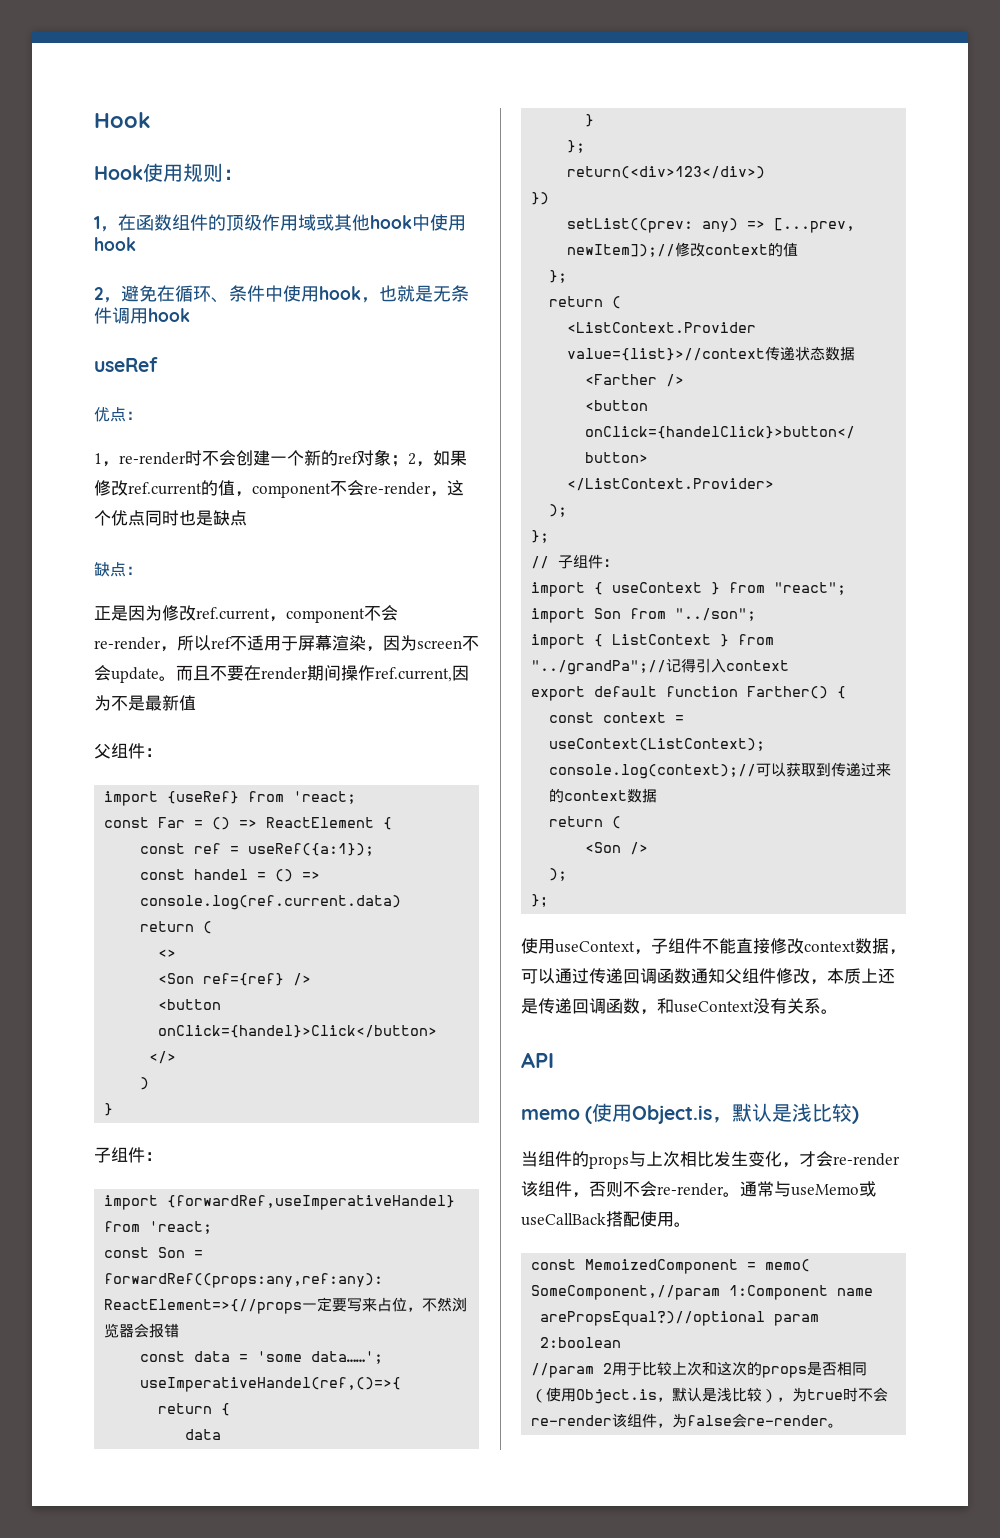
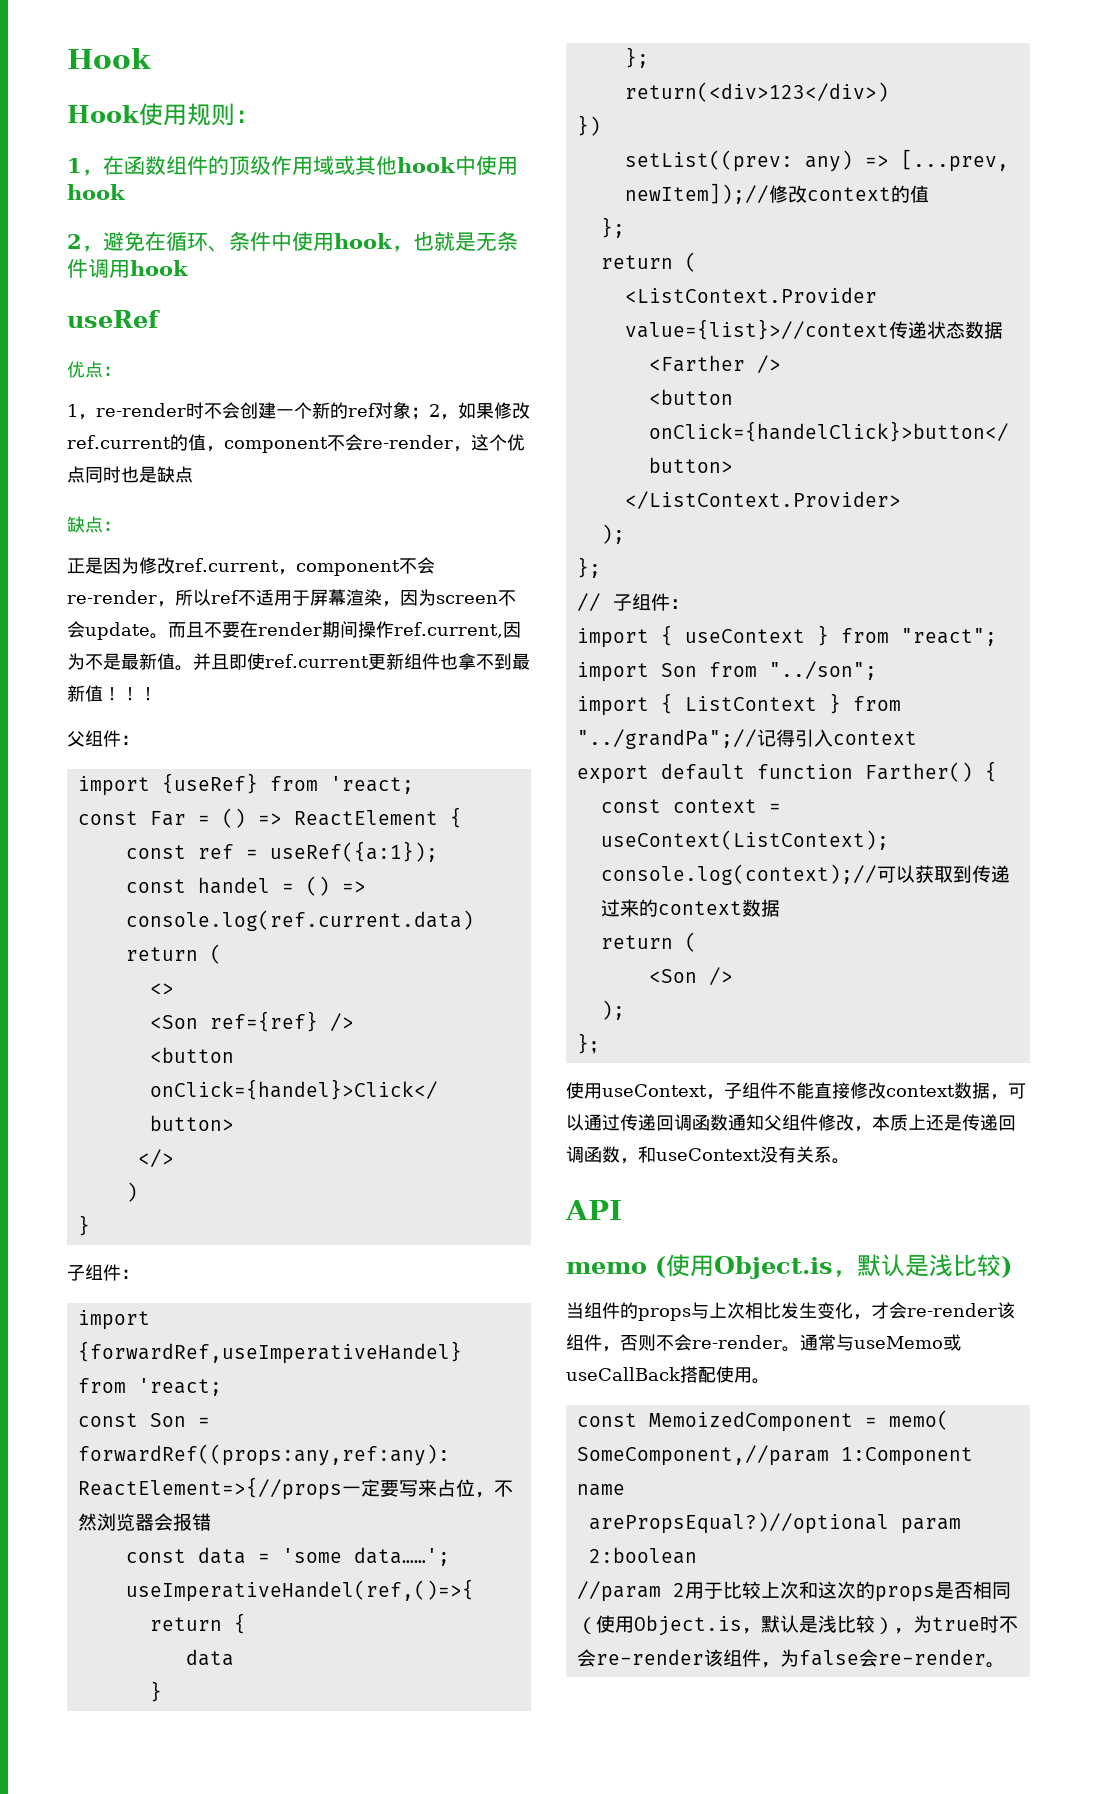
(196, 703) none -> [175,653,530,671] [67,685,157,702] 。并且即使ref.current更新组件也拿不到最新值！！！

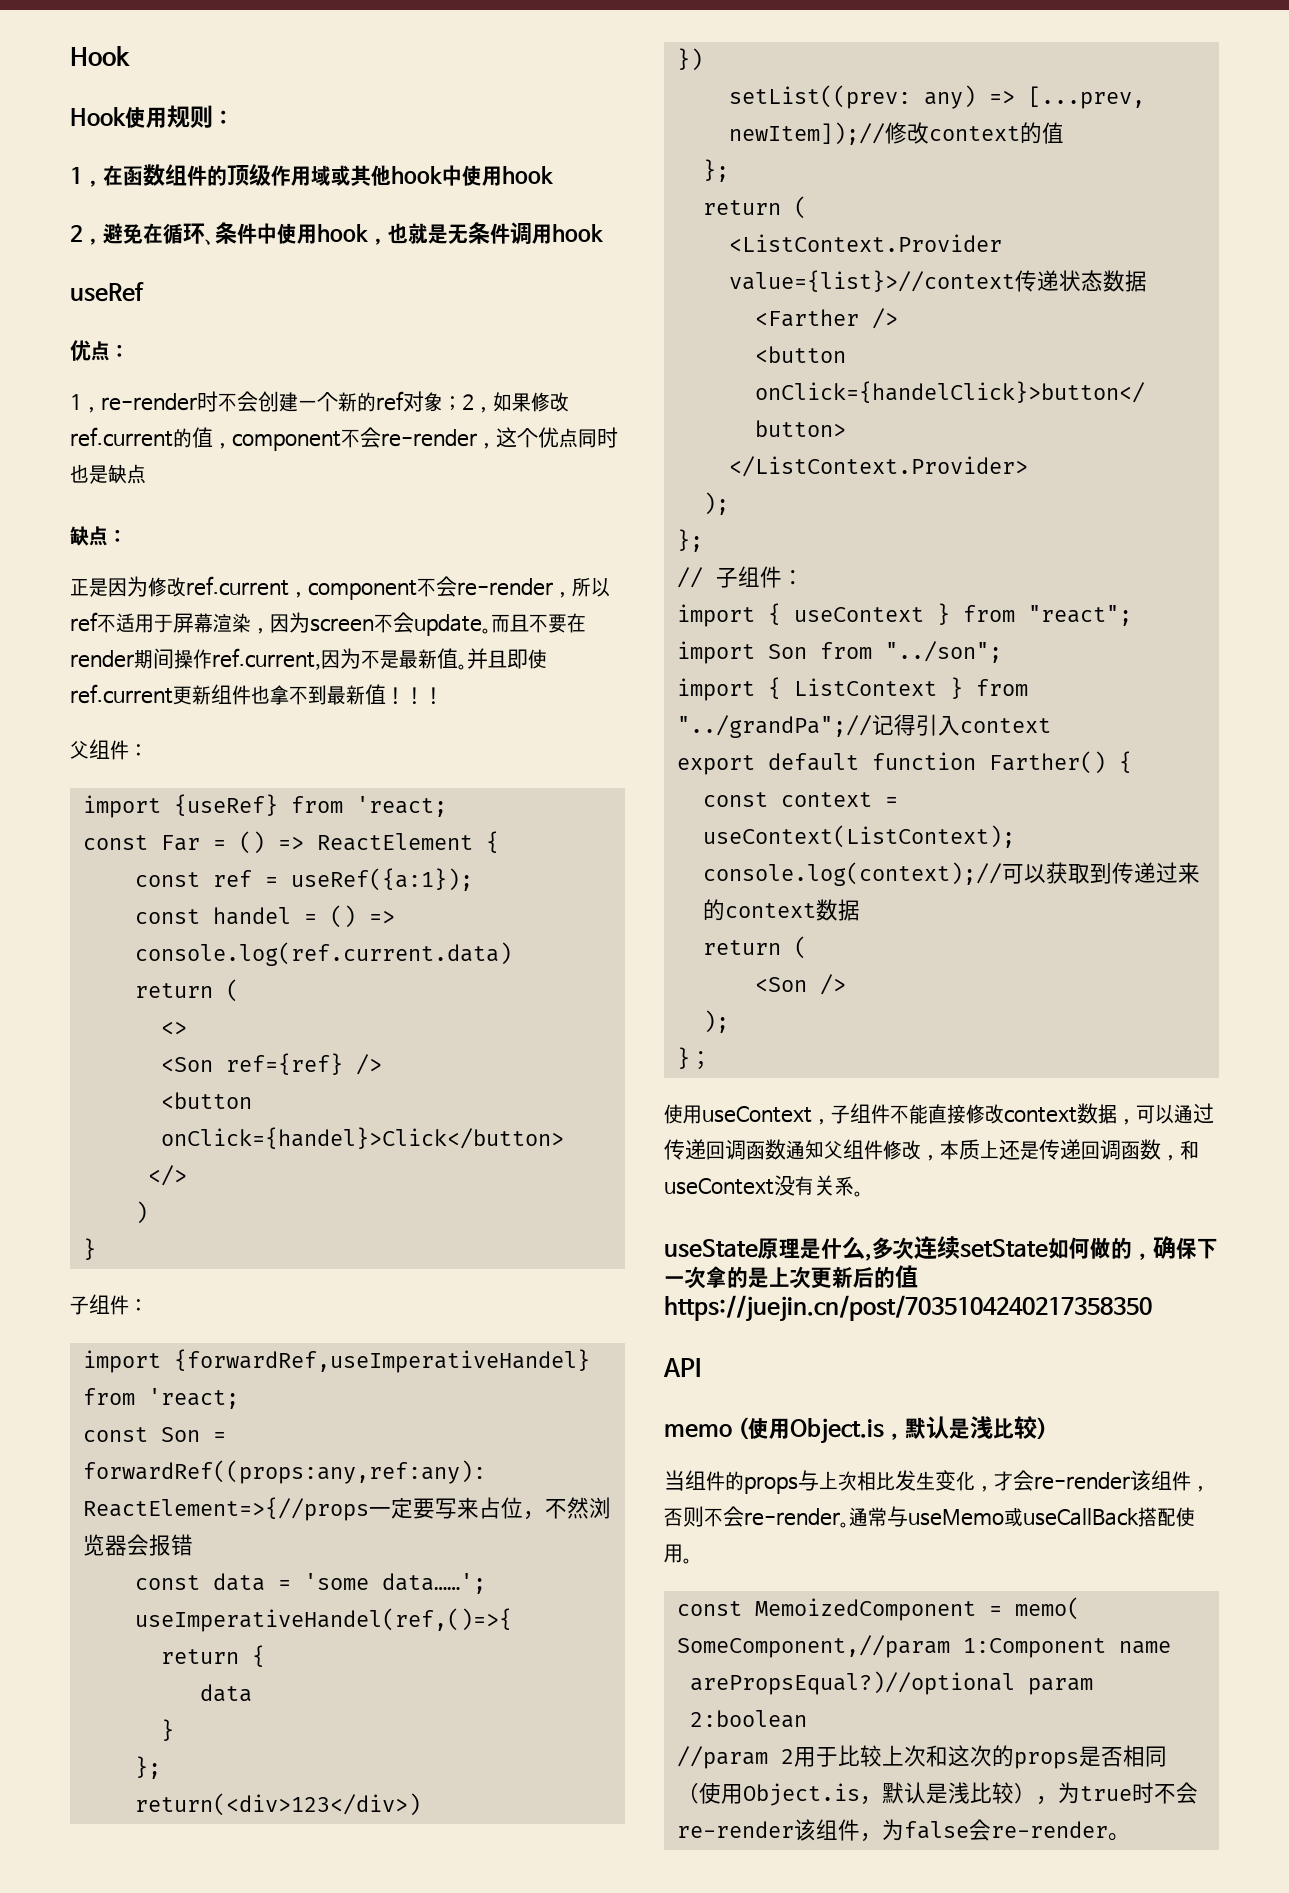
(850, 1161) none -> [664,1236,1218,1261] [664,1265,918,1289] [664,1295,1152,1322] // useState原理是什么,多次连续setState如何做的，确保下一次拿的是上次更新后的值https://juejin.cn/post/7035104240217358350

